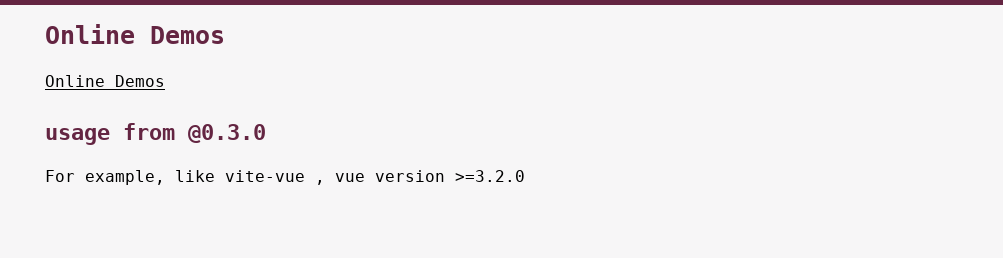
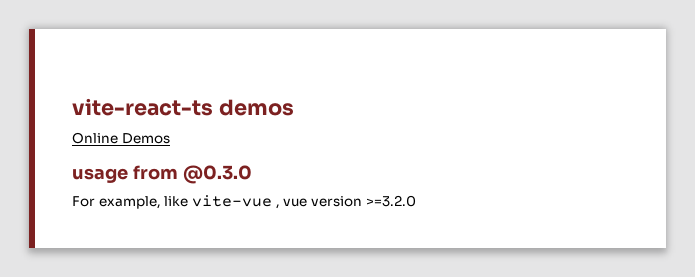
[45,24,225,44] Online Demos -> [72,98,294,116] vite-react-ts demos

